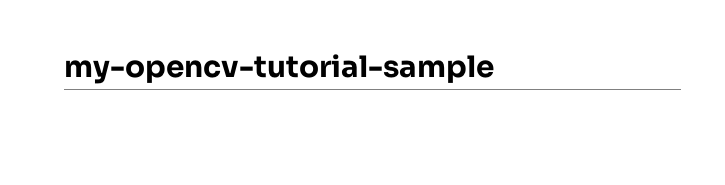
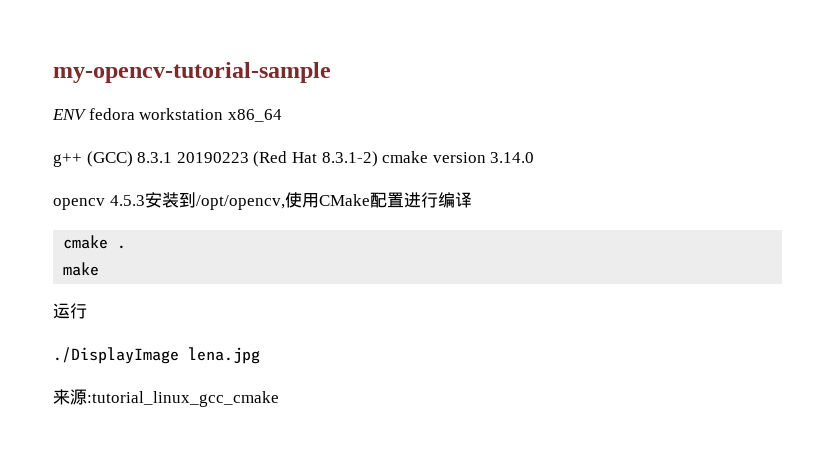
(494, 69) none -> [52,108,282,122] [53,151,535,167] [53,192,472,210] [63,235,127,249] [63,262,100,276] [53,303,87,319] [53,347,260,364] [53,389,279,407] // ENV fedora workstation x86_64 // g++ (GCC) 8.3.1 20190223 (Red Hat 8.3.1-2) cmake version 3.14.0 // opencv 4.5.3安装到/opt/opencv,使用CMake配置进行编译 // cmake . // make // 运行 // ./DisplayImage lena.jpg // 来源:tutorial_linux_gcc_cmake

